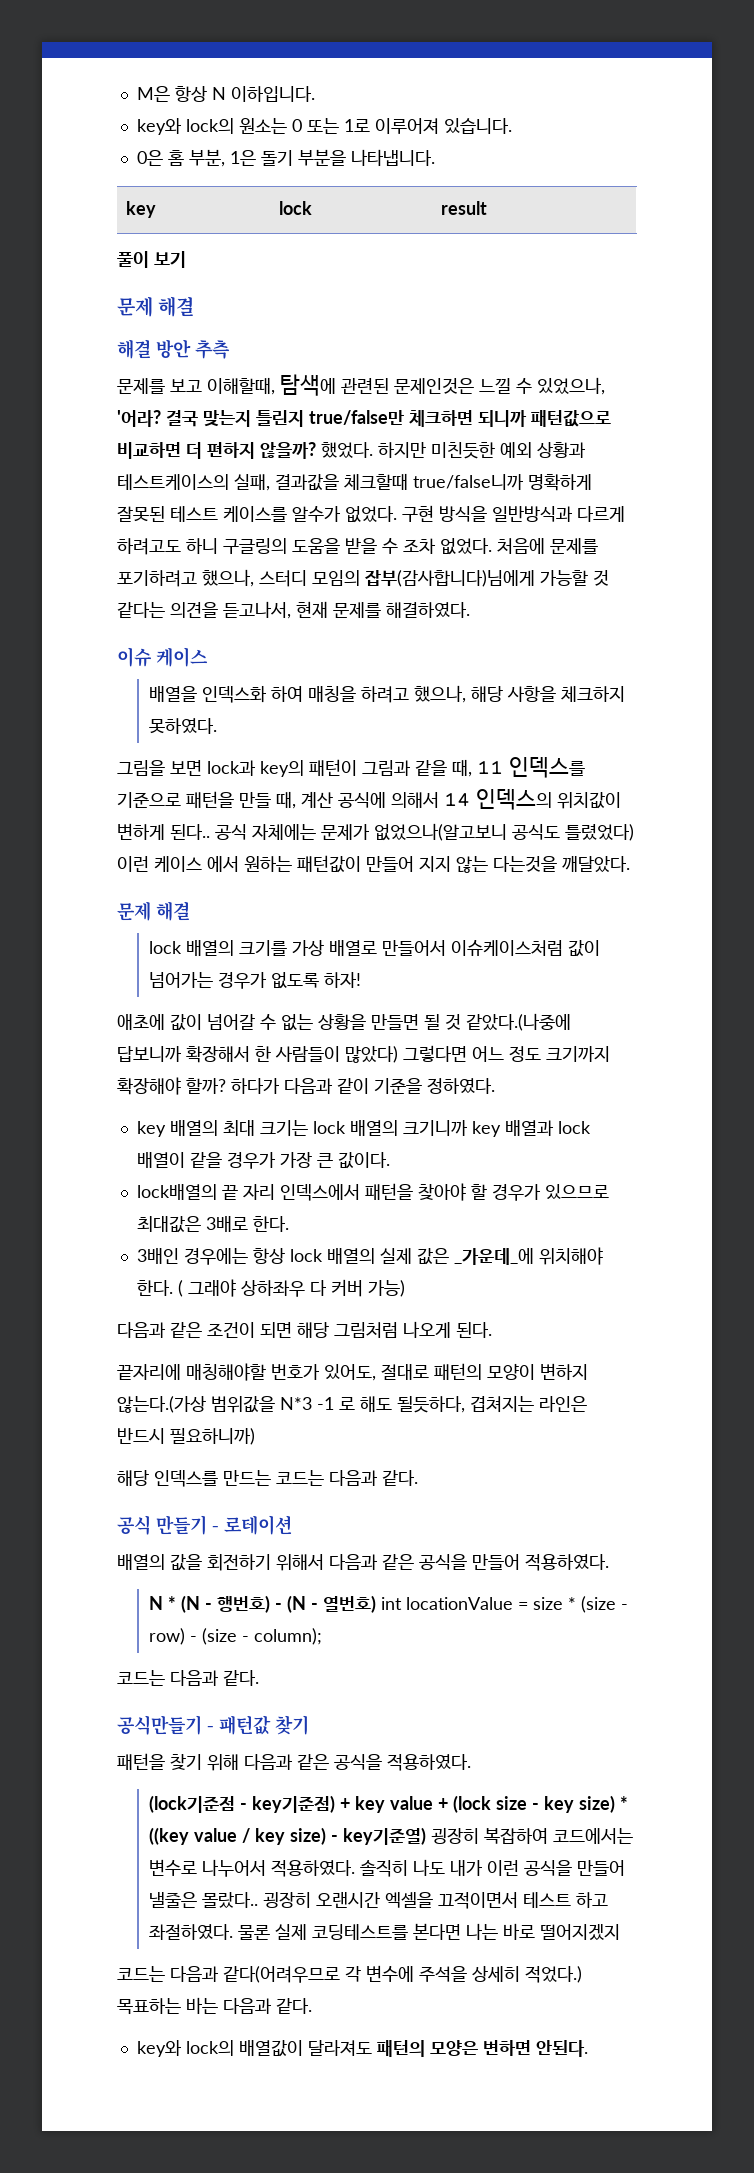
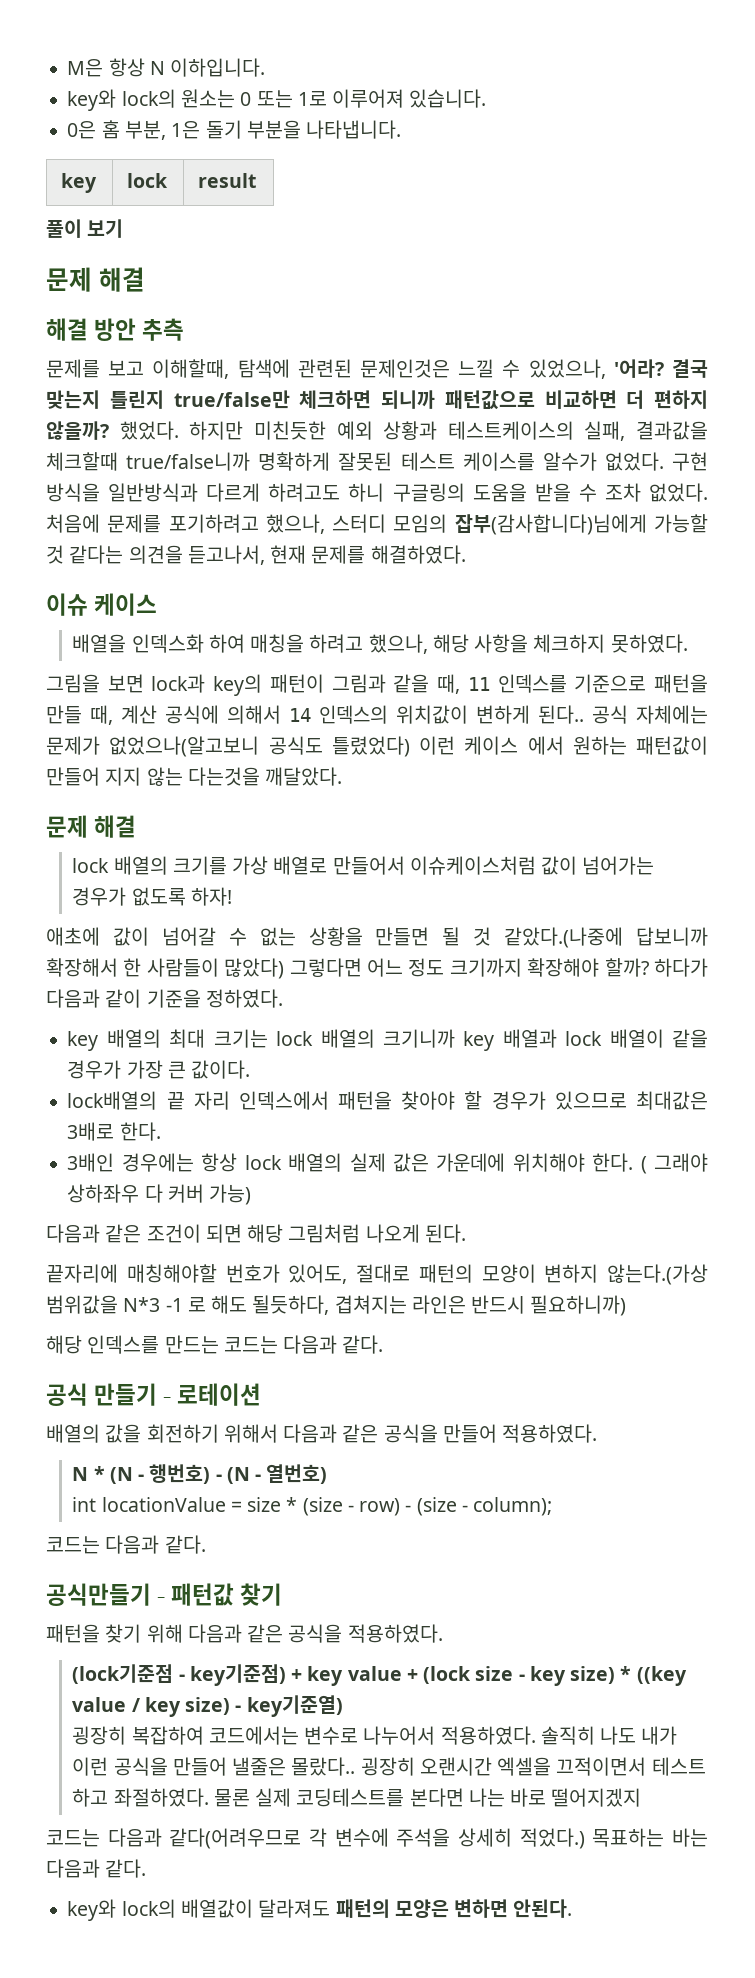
[453,1248,534,1265] _가운데_에 -> [436,1153,506,1172] 가운데에
(377, 1604) none -> (328, 1474) //
(427, 1836) none -> (343, 1706) //

